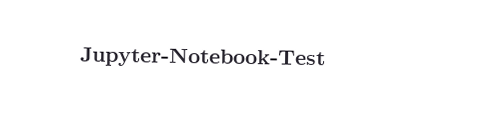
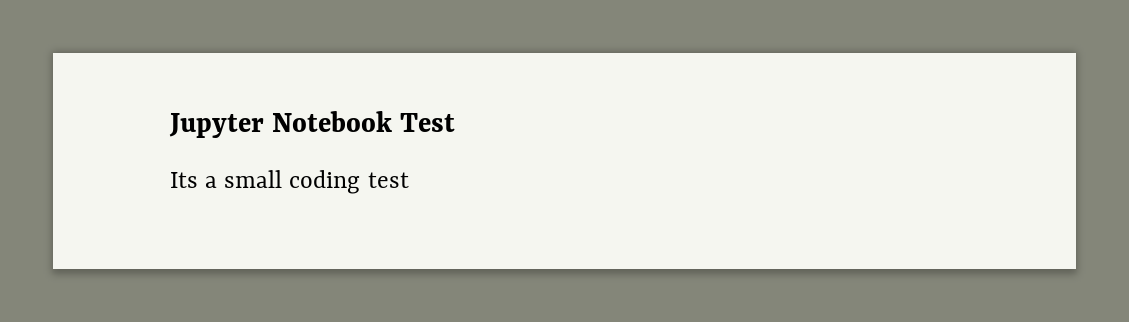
[79,46,326,70] Jupyter-Notebook-Test -> [169,111,456,138] [170,170,409,194] Jupyter Notebook Test // Its a small coding test

